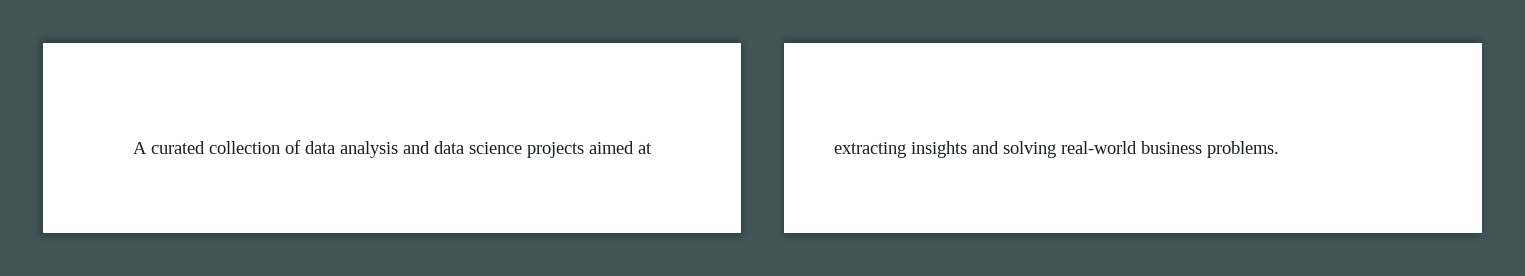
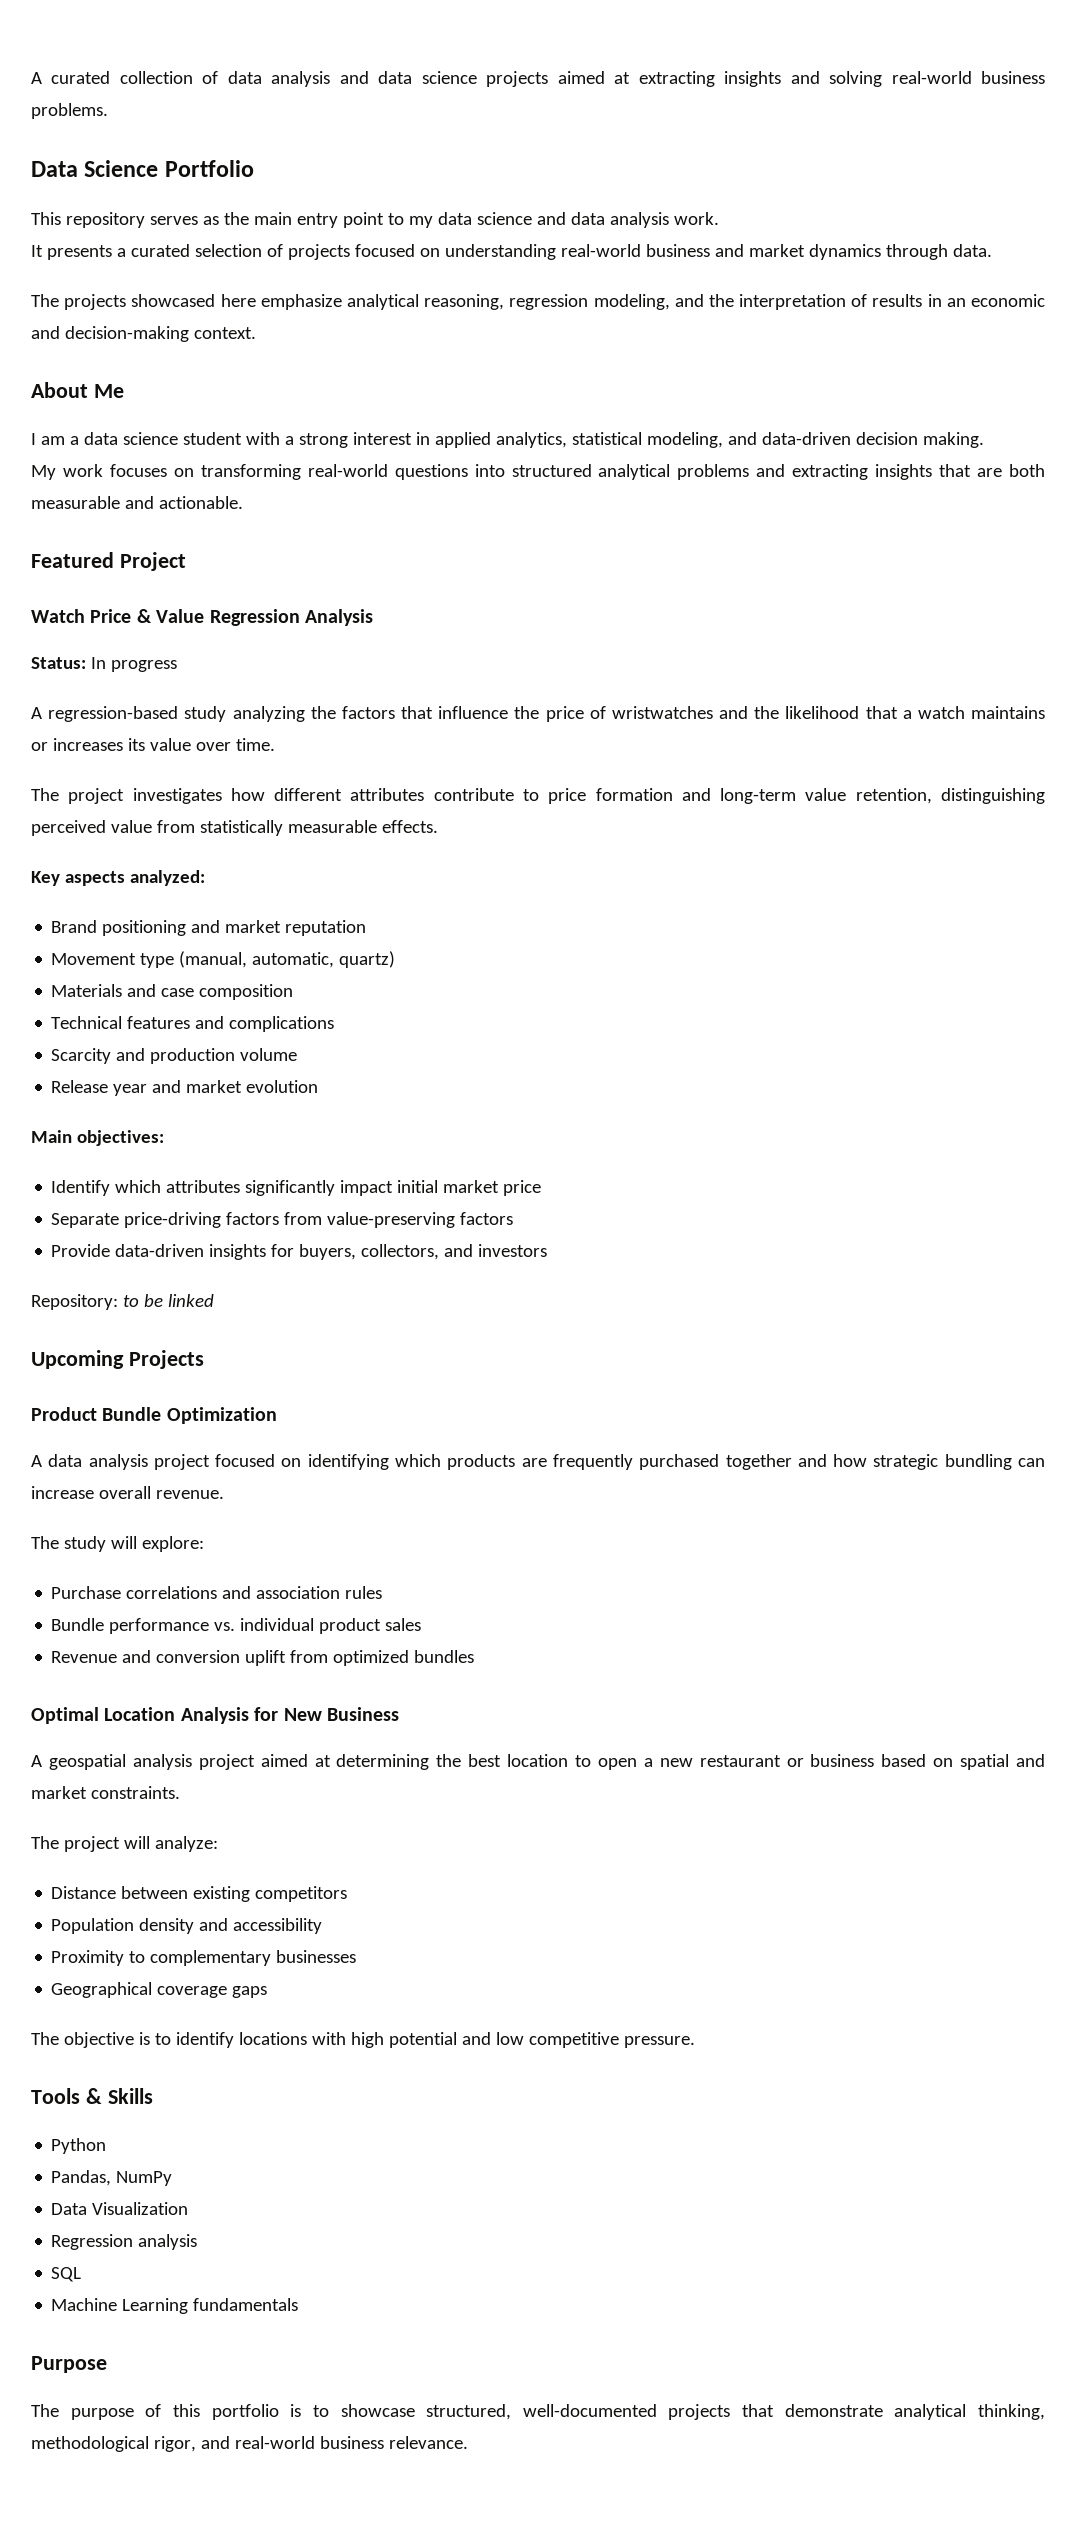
(1279, 149) none -> [31,160,254,177] [31,212,719,228] [31,244,992,260] [31,294,1045,310] [31,326,256,342] [31,382,124,398] [31,432,984,448] [31,464,1045,480] [31,496,243,509] [31,552,186,571] [31,609,373,626] [31,657,177,672] [31,706,1045,722] [31,738,275,751] [31,788,1046,804] [31,820,438,836] [31,870,205,886] [51,920,367,936] [51,951,396,968] [51,984,294,1000] [51,1016,335,1032] [51,1048,298,1064] [51,1080,319,1096] [31,1130,164,1146] [51,1180,542,1196] [51,1212,514,1228] [51,1244,548,1260] [31,1294,214,1310] [31,1350,204,1369] [31,1407,277,1424] [31,1454,1045,1470] [31,1486,224,1499] [31,1536,204,1552] [51,1586,383,1599] [51,1618,422,1634] [51,1650,475,1666] [31,1707,399,1724] [31,1754,1045,1770] [31,1786,180,1799] [31,1836,218,1852] [51,1886,348,1902] [51,1918,323,1934] [51,1950,357,1966] [51,1982,268,1998] [31,2032,695,2048] [31,2088,153,2104] [51,2138,107,2154] [51,2170,173,2186] [51,2202,189,2215] [51,2234,198,2250] [51,2267,82,2282] [51,2298,299,2314] [31,2356,107,2373] [31,2404,1045,2420] [31,2436,468,2452] // Data Science Portfolio // This repository serves as the main entry point to my data science and data analysis work. // It presents a curated selection of projects focused on understanding real-world business and market dynamics through data. // The projects showcased here emphasize analytical reasoning, regression modeling, and the interpretation of results in an economic and decision-making context. // About Me // I am a data science student with a strong interest in applied analytics, statistical modeling, and data-driven decision making. // My work focuses on transforming real-world questions into structured analytical problems and extracting insights that are both measurable and actionable. // Featured Project // Watch Price & Value Regression Analysis // Status: In progress // A regression-based study analyzing the factors that influence the price of wristwatches and the likelihood that a watch maintains or increases its value over time. // The project investigates how different attributes contribute to price formation and long-term value retention, distinguishing perceived value from statistically measurable effects. // Key aspects analyzed: // Brand positioning and market reputation // Movement type (manual, automatic, quartz) // Materials and case composition // Technical features and complications // Scarcity and production volume // Release year and market evolution // Main objectives: // Identify which attributes significantly impact initial market price // Separate price-driving factors from value-preserving factors // Provide data-driven insights for buyers, collectors, and investors // Repository: to be linked // Upcoming Projects // Product Bundle Optimization // A data analysis project focused on identifying which products are frequently purchased together and how strategic bundling can increase overall revenue. // The study will explore: // Purchase correlations and association rules // Bundle performance vs. individual product sales // Revenue and conversion uplift from optimized bundles // Optimal Location Analysis for New Business // A geospatial analysis project aimed at determining the best location to open a new restaurant or business based on spatial and market constraints. // The project will analyze: // Distance between existing competitors // Population density and accessibility // Proximity to complementary businesses // Geographical coverage gaps // The objective is to identify locations with high potential and low competitive pressure. // Tools & Skills // Python // Pandas, NumPy // Data Visualization // Regression analysis // SQL // Machine Learning fundamentals // Purpose // The purpose of this portfolio is to showcase structured, well-documented projects that demonstrate analytical thinking, methodological rigor, and real-world business relevance.

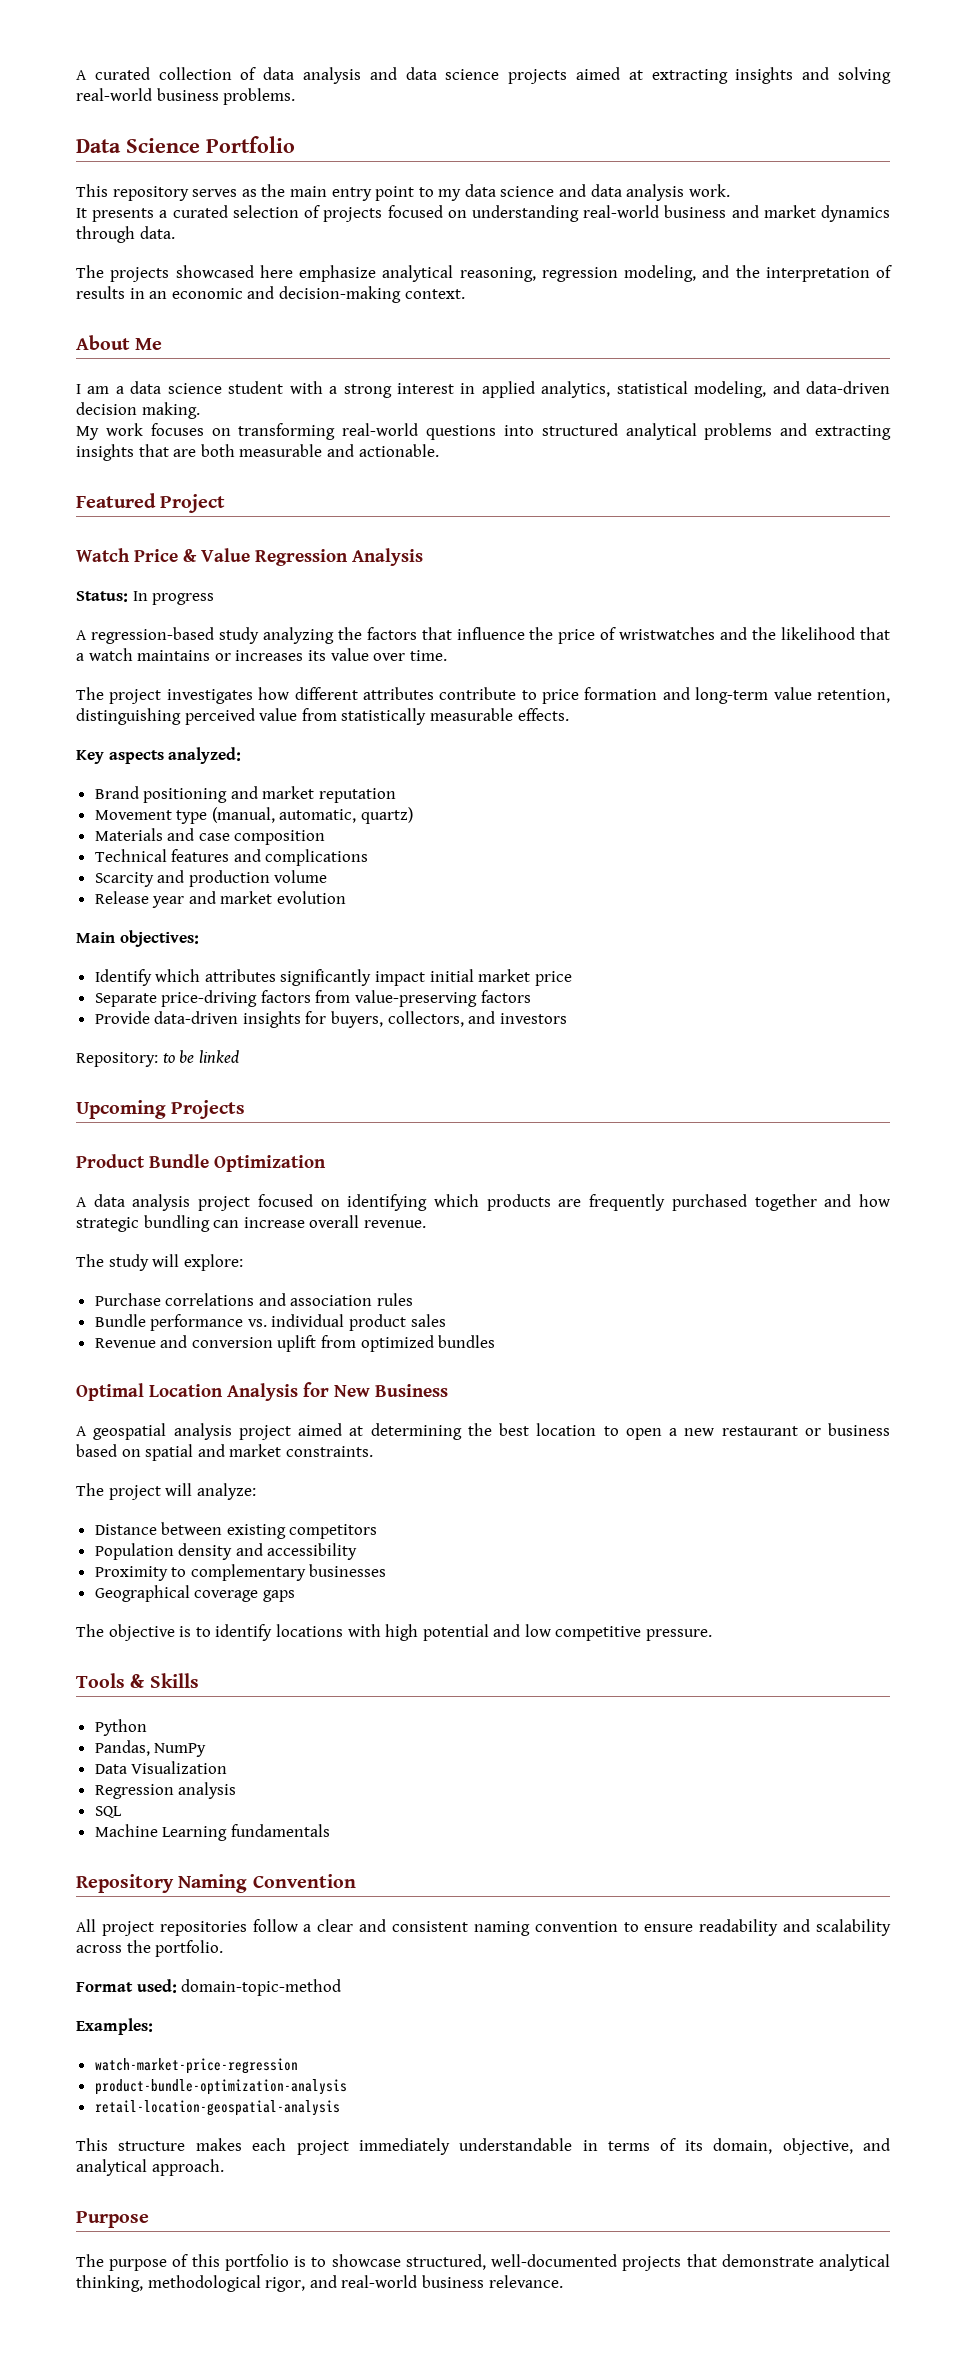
(299, 2304) none -> [76,1874,356,1893] [76,1919,892,1936] [76,1940,224,1957] [76,1979,342,1996] [76,2018,153,2035] [94,2058,298,2074] [94,2079,347,2095] [94,2100,340,2116] [76,2138,890,2155] [76,2159,224,2176] // Repository Naming Convention // All project repositories follow a clear and consistent naming convention to ensure readability and scalability across the portfolio. // Format used: domain-topic-method // Examples: // watch-market-price-regression // product-bundle-optimization-analysis // retail-location-geospatial-analysis // This structure makes each project immediately understandable in terms of its domain, objective, and analytical approach.

